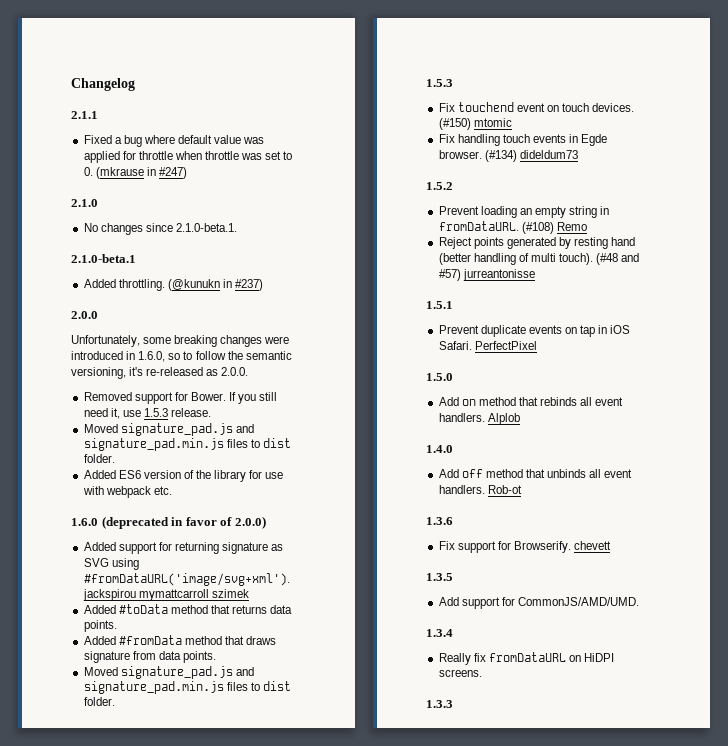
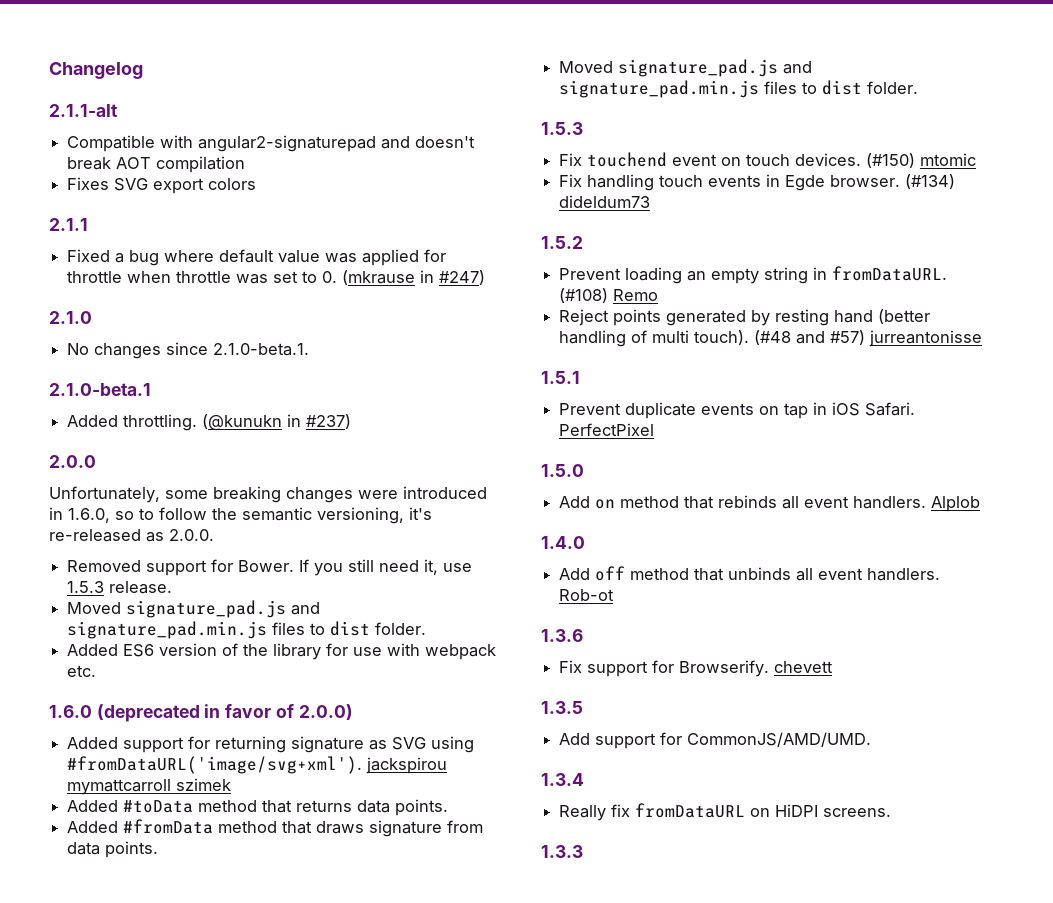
(135, 84) none -> [49,104,118,117] [67,135,476,152] [67,156,246,173] [67,177,257,194] // 2.1.1-alt // Compatible with angular2-signaturepad and doesn't break AOT compilation // Fixes SVG export colors

